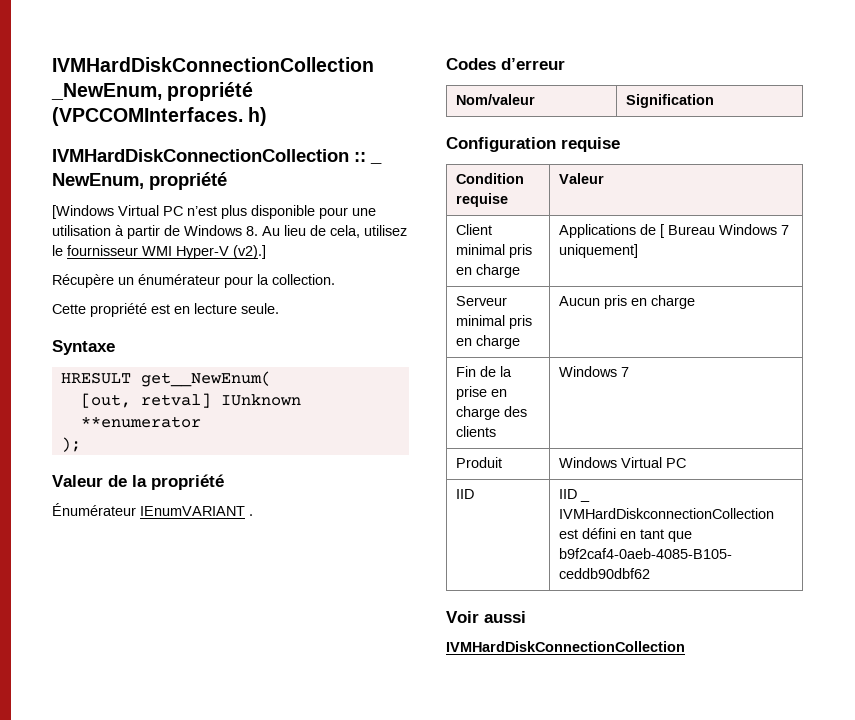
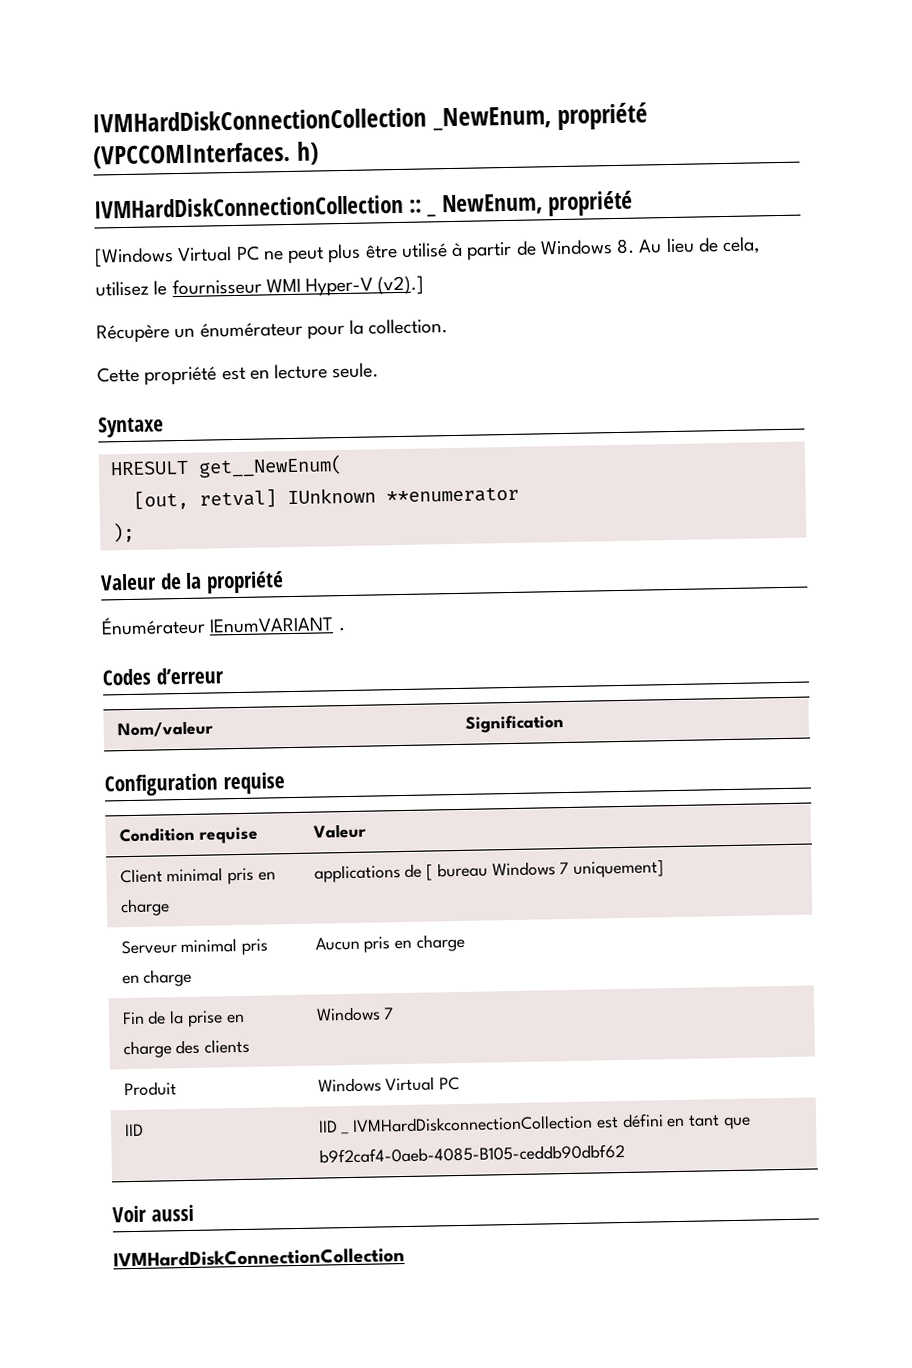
[187,205,376,219] [52,225,111,236] n’est plus disponible pour une utilisation -> [263,242,448,265] ne peut plus être utilisé
[558,224,636,238] Applications -> [313,864,401,883] applications
[667,225,715,235] Bureau -> [436,862,488,878] bureau

